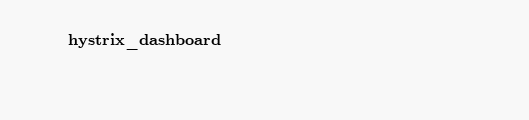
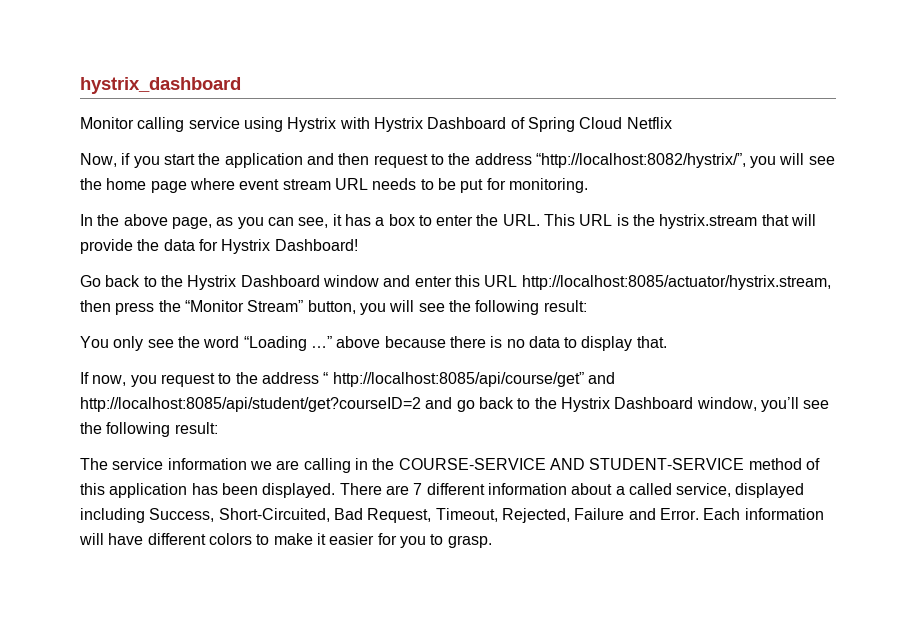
(221, 41) none -> [80,117,672,132] [80,153,835,168] [80,178,588,193] [80,214,817,229] [80,239,358,254] [80,275,831,290] [80,300,587,315] [80,336,667,351] [80,372,615,387] [80,397,830,412] [80,422,218,437] [80,458,820,473] [80,483,805,498] [80,508,824,523] [79,533,492,548] // Monitor calling service using Hystrix with Hystrix Dashboard of Spring Cloud Netflix // Now, if you start the application and then request to the address “http://localhost:8082/hystrix/”, you will see the home page where event stream URL needs to be put for monitoring. // In the above page, as you can see, it has a box to enter the URL. This URL is the hystrix.stream that will provide the data for Hystrix Dashboard! // Go back to the Hystrix Dashboard window and enter this URL http://localhost:8085/actuator/hystrix.stream, then press the “Monitor Stream” button, you will see the following result: // You only see the word “Loading …” above because there is no data to display that. // If now, you request to the address “ http://localhost:8085/api/course/get” and http://localhost:8085/api/student/get?courseID=2 and go back to the Hystrix Dashboard window, you’ll see the following result: // The service information we are calling in the COURSE-SERVICE AND STUDENT-SERVICE method of this application has been displayed. There are 7 different information about a called service, displayed including Success, Short-Circuited, Bad Request, Timeout, Rejected, Failure and Error. Each information will have different colors to make it easier for you to grasp.

